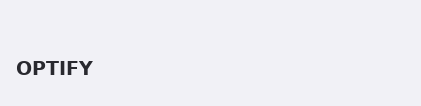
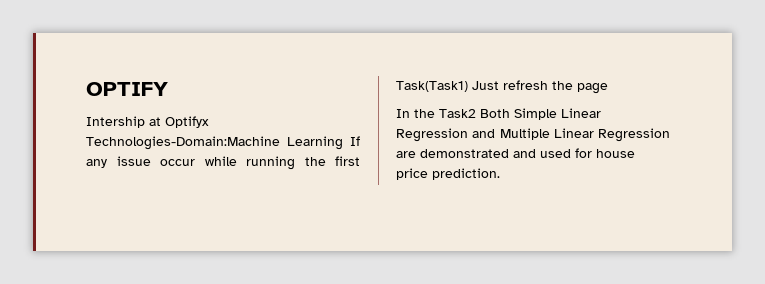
(93, 68) none -> [86,116,209,128] [86,136,360,150] [86,156,360,170] [396,80,608,94] [396,108,601,120] [396,128,670,142] [396,148,635,158] [396,168,500,180] // Intership at Optifyx Technologies-Domain:Machine Learning If any issue occur while running the first Task(Task1) Just refresh the page // In the Task2 Both Simple Linear Regression and Multiple Linear Regression are demonstrated and used for house price prediction.

